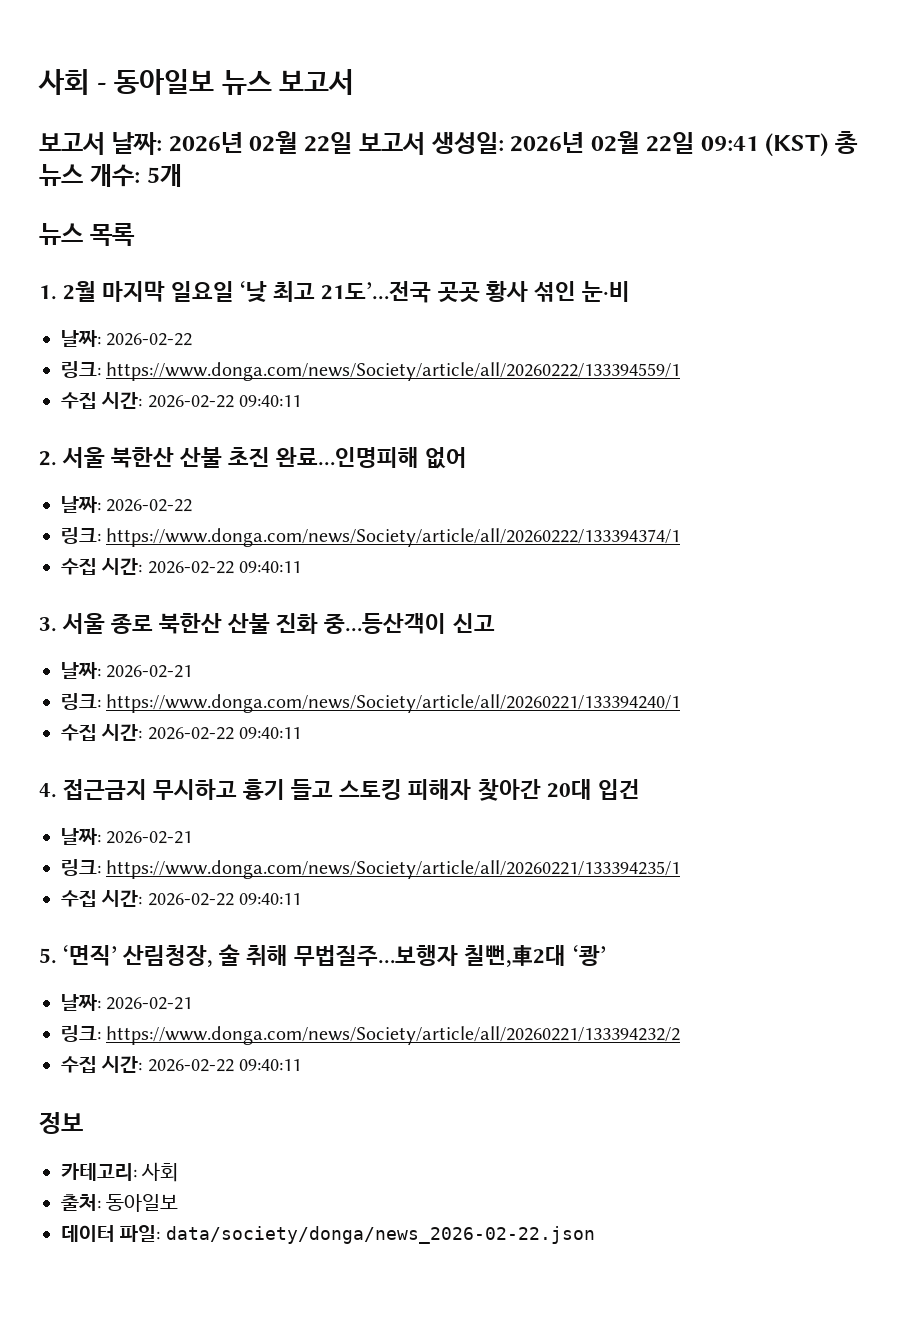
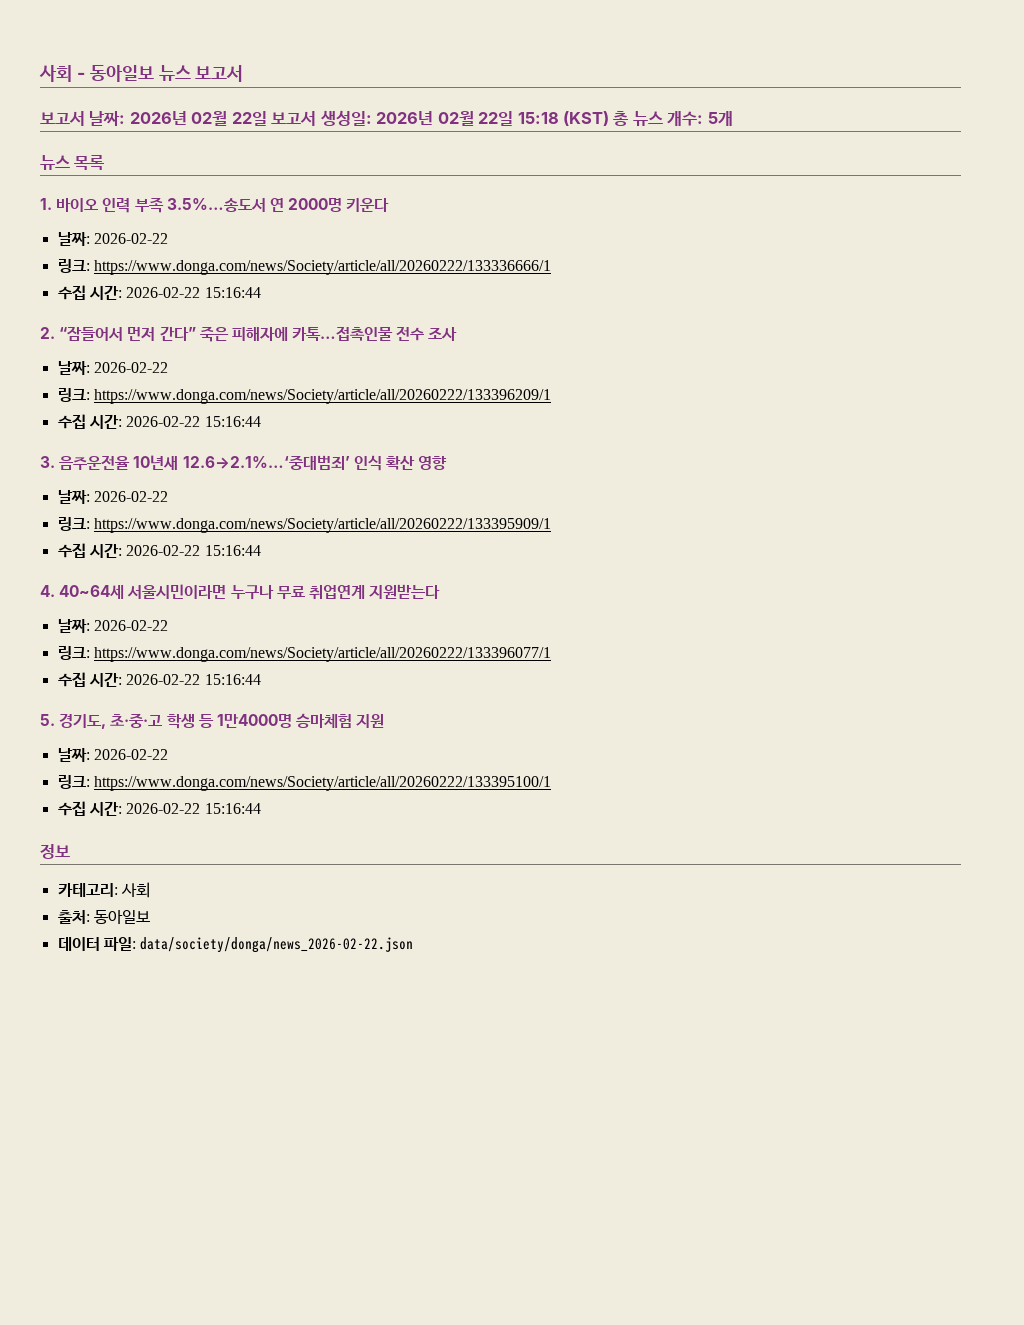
[700,136,759,151] 09:41 -> [517,112,559,124] 15:18
[63,281,630,303] [61,330,193,347] [61,361,681,381] [61,392,302,409] 2월 마지막 일요일 ‘낮 최고 21도’…전국 곳곳 황사 섞인 눈·비 // 날짜: 2026-02-22 // 링크: https://www.donga.com/news/Society/article/all/20260222/133394559/1 // 수집 시간: 2026-02-22 09:40:11 -> [56,197,390,213] [57,232,168,246] [57,259,551,275] [57,285,261,300] 바이오 인력 부족 3.5%…송도서 연 2000명 키운다 // 날짜: 2026-02-22 // 링크: https://www.donga.com/news/Society/article/all/20260222/133336666/1 // 수집 시간: 2026-02-22 15:16:44
[62,447,468,469] [61,496,193,513] [61,527,681,547] [61,558,302,575] 서울 북한산 산불 초진 완료…인명피해 없어 // 날짜: 2026-02-22 // 링크: https://www.donga.com/news/Society/article/all/20260222/133394374/1 // 수집 시간: 2026-02-22 09:40:11 -> [59,326,458,342] [57,361,168,375] [57,388,551,404] [57,414,261,429] “잠들어서 먼저 간다” 죽은 피해자에 카톡…접촉인물 전수 조사 // 날짜: 2026-02-22 // 링크: https://www.donga.com/news/Society/article/all/20260222/133396209/1 // 수집 시간: 2026-02-22 15:16:44
[62,613,495,634] [61,662,193,679] [61,693,681,713] [61,724,302,741] 서울 종로 북한산 산불 진화 중…등산객이 신고 // 날짜: 2026-02-21 // 링크: https://www.donga.com/news/Society/article/all/20260221/133394240/1 // 수집 시간: 2026-02-22 09:40:11 -> [59,455,448,471] [57,490,168,504] [57,517,551,533] [57,543,261,558] 음주운전율 10년새 12.6→2.1%…‘중대범죄’ 인식 확산 영향 // 날짜: 2026-02-22 // 링크: https://www.donga.com/news/Society/article/all/20260222/133395909/1 // 수집 시간: 2026-02-22 15:16:44
[63,779,640,801] [61,828,193,845] [61,859,681,879] [61,890,302,907] 접근금지 무시하고 흉기 들고 스토킹 피해자 찾아간 20대 입건 // 날짜: 2026-02-21 // 링크: https://www.donga.com/news/Society/article/all/20260221/133394235/1 // 수집 시간: 2026-02-22 09:40:11 -> [59,584,441,600] [57,619,168,633] [57,646,551,662] [57,672,261,687] 40~64세 서울시민이라면 누구나 무료 취업연계 지원받는다 // 날짜: 2026-02-22 // 링크: https://www.donga.com/news/Society/article/all/20260222/133396077/1 // 수집 시간: 2026-02-22 15:16:44
[63,944,606,967] [61,994,193,1011] [61,1025,681,1045] [61,1056,302,1073] ‘면직’ 산림청장, 술 취해 무법질주…보행자 칠뻔,車2대 ‘쾅’ // 날짜: 2026-02-21 // 링크: https://www.donga.com/news/Society/article/all/20260221/133394232/2 // 수집 시간: 2026-02-22 09:40:11 -> [59,713,385,729] [57,748,168,762] [57,775,551,791] [57,801,261,816] 경기도, 초·중·고 학생 등 1만4000명 승마체험 지원 // 날짜: 2026-02-22 // 링크: https://www.donga.com/news/Society/article/all/20260222/133395100/1 // 수집 시간: 2026-02-22 15:16:44

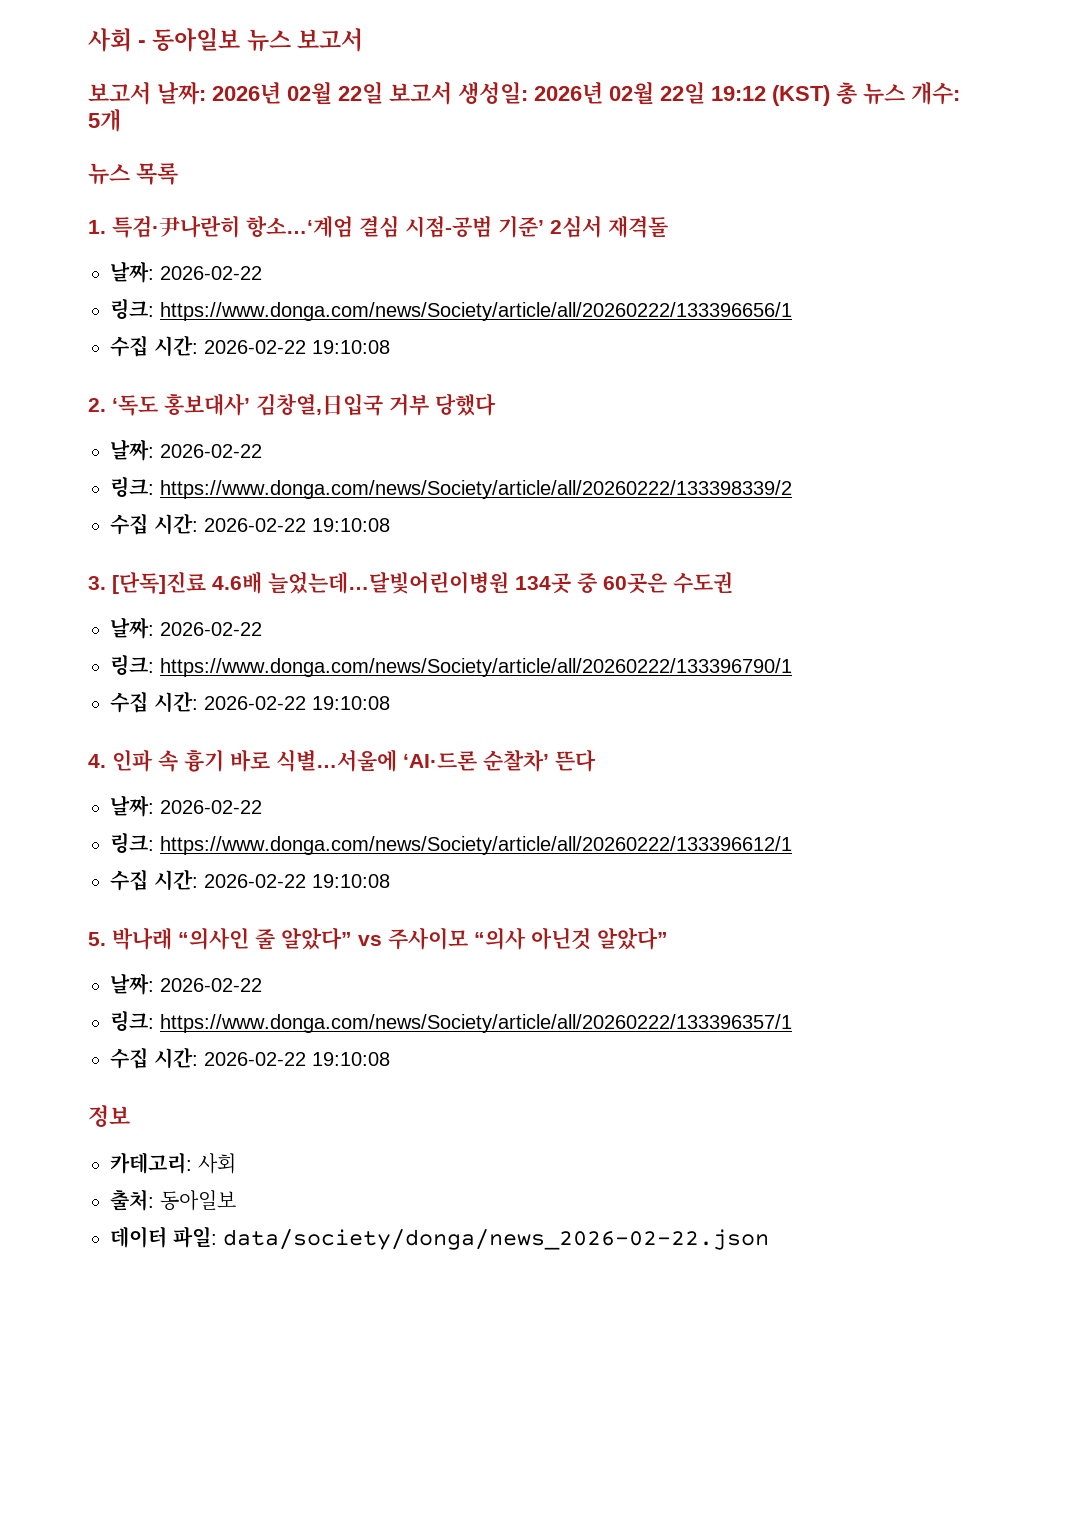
[517,112,559,124] 15:18 -> [711,86,766,101] 19:12
[56,197,390,213] [57,232,168,246] [57,259,551,275] [57,285,261,300] 바이오 인력 부족 3.5%…송도서 연 2000명 키운다 // 날짜: 2026-02-22 // 링크: https://www.donga.com/news/Society/article/all/20260222/133336666/1 // 수집 시간: 2026-02-22 15:16:44 -> [112,215,668,238] [110,261,262,283] [110,299,792,321] [110,335,390,357] 특검·尹나란히 항소…‘계엄 결심 시점-공범 기준’ 2심서 재격돌 // 날짜: 2026-02-22 // 링크: https://www.donga.com/news/Society/article/all/20260222/133396656/1 // 수집 시간: 2026-02-22 19:10:08
[59,326,458,342] [57,361,168,375] [57,388,551,404] [57,414,261,429] “잠들어서 먼저 간다” 죽은 피해자에 카톡…접촉인물 전수 조사 // 날짜: 2026-02-22 // 링크: https://www.donga.com/news/Society/article/all/20260222/133396209/1 // 수집 시간: 2026-02-22 15:16:44 -> [112,393,496,416] [110,439,262,461] [110,477,792,499] [110,513,390,535] ‘독도 홍보대사’ 김창열,日입국 거부 당했다 // 날짜: 2026-02-22 // 링크: https://www.donga.com/news/Society/article/all/20260222/133398339/2 // 수집 시간: 2026-02-22 19:10:08
[59,455,448,471] [57,490,168,504] [57,517,551,533] [57,543,261,558] 음주운전율 10년새 12.6→2.1%…‘중대범죄’ 인식 확산 영향 // 날짜: 2026-02-22 // 링크: https://www.donga.com/news/Society/article/all/20260222/133395909/1 // 수집 시간: 2026-02-22 15:16:44 -> [112,571,733,594] [110,617,262,639] [110,655,792,677] [110,691,390,713] [단독]진료 4.6배 늘었는데…달빛어린이병원 134곳 중 60곳은 수도권 // 날짜: 2026-02-22 // 링크: https://www.donga.com/news/Society/article/all/20260222/133396790/1 // 수집 시간: 2026-02-22 19:10:08
[59,584,441,600] [57,619,168,633] [57,646,551,662] [57,672,261,687] 40~64세 서울시민이라면 누구나 무료 취업연계 지원받는다 // 날짜: 2026-02-22 // 링크: https://www.donga.com/news/Society/article/all/20260222/133396077/1 // 수집 시간: 2026-02-22 15:16:44 -> [112,749,596,772] [110,795,262,817] [110,833,792,855] [110,869,390,891] 인파 속 흉기 바로 식별…서울에 ‘AI·드론 순찰차’ 뜬다 // 날짜: 2026-02-22 // 링크: https://www.donga.com/news/Society/article/all/20260222/133396612/1 // 수집 시간: 2026-02-22 19:10:08
[59,713,385,729] [57,748,168,762] [57,775,551,791] [57,801,261,816] 경기도, 초·중·고 학생 등 1만4000명 승마체험 지원 // 날짜: 2026-02-22 // 링크: https://www.donga.com/news/Society/article/all/20260222/133395100/1 // 수집 시간: 2026-02-22 15:16:44 -> [112,927,668,950] [110,973,262,995] [110,1011,792,1033] [110,1047,390,1069] 박나래 “의사인 줄 알았다” vs 주사이모 “의사 아닌것 알았다” // 날짜: 2026-02-22 // 링크: https://www.donga.com/news/Society/article/all/20260222/133396357/1 // 수집 시간: 2026-02-22 19:10:08

